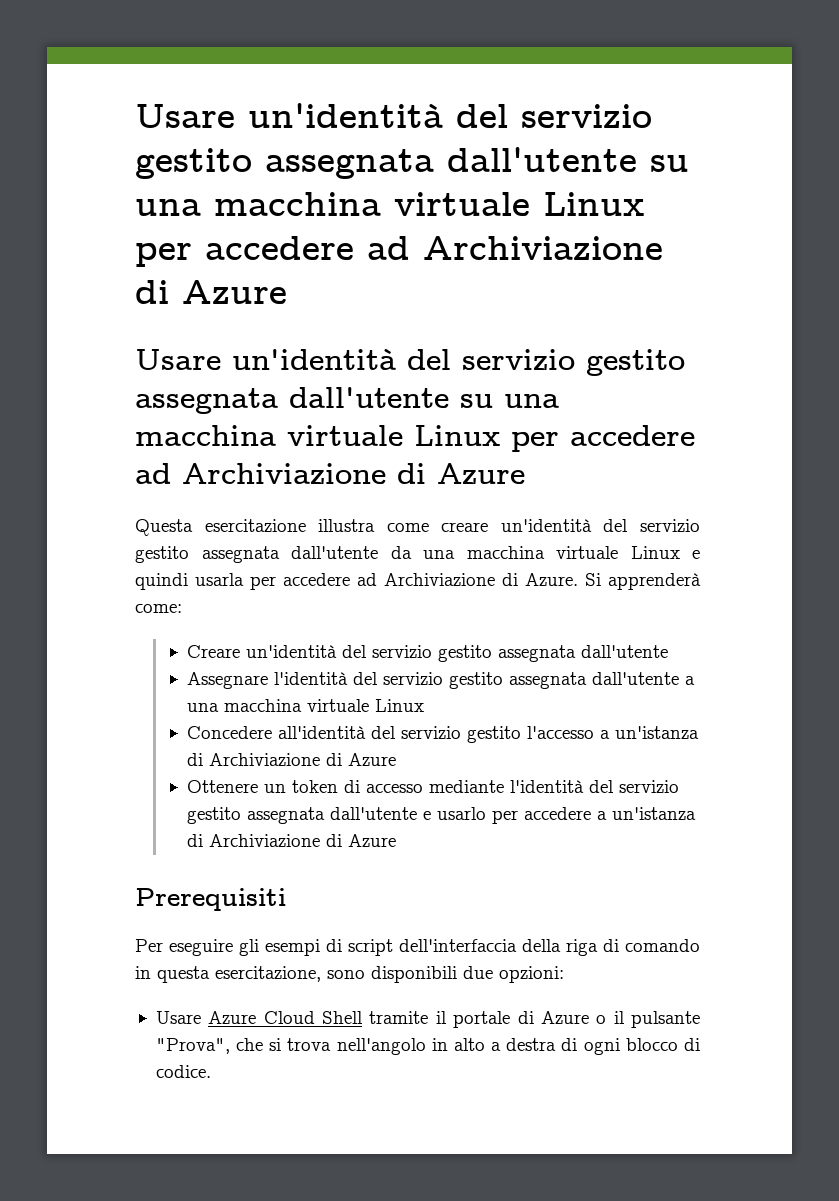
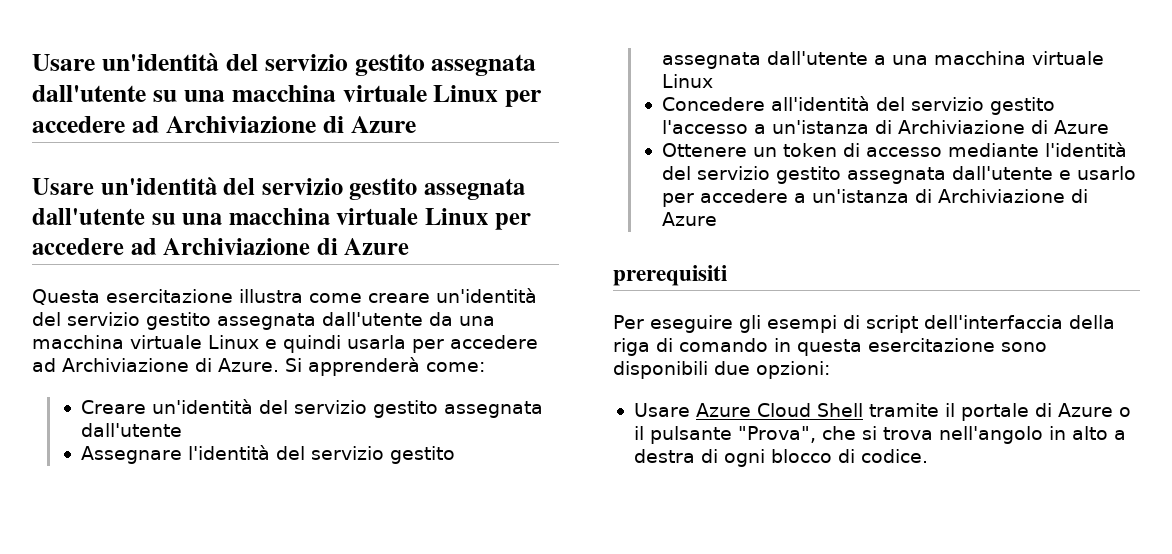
[135,888,286,911] Prerequisiti -> [613,265,727,286] prerequisiti
[215,966,321,982] esercitazione, -> [868,338,995,352] esercitazione

